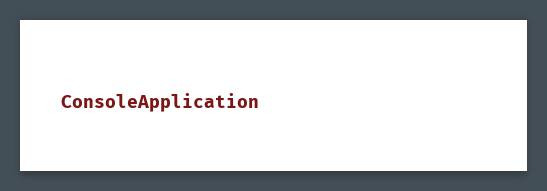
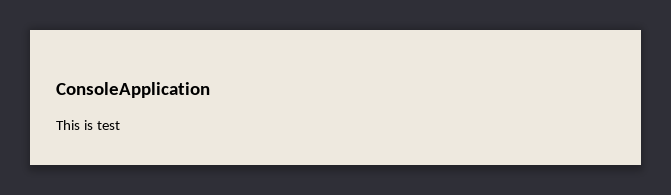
(259, 102) none -> [56,120,120,130] // This is test

